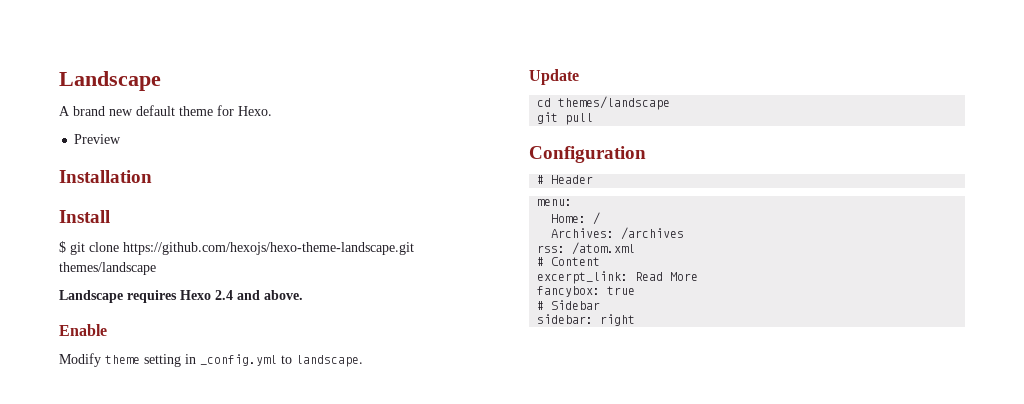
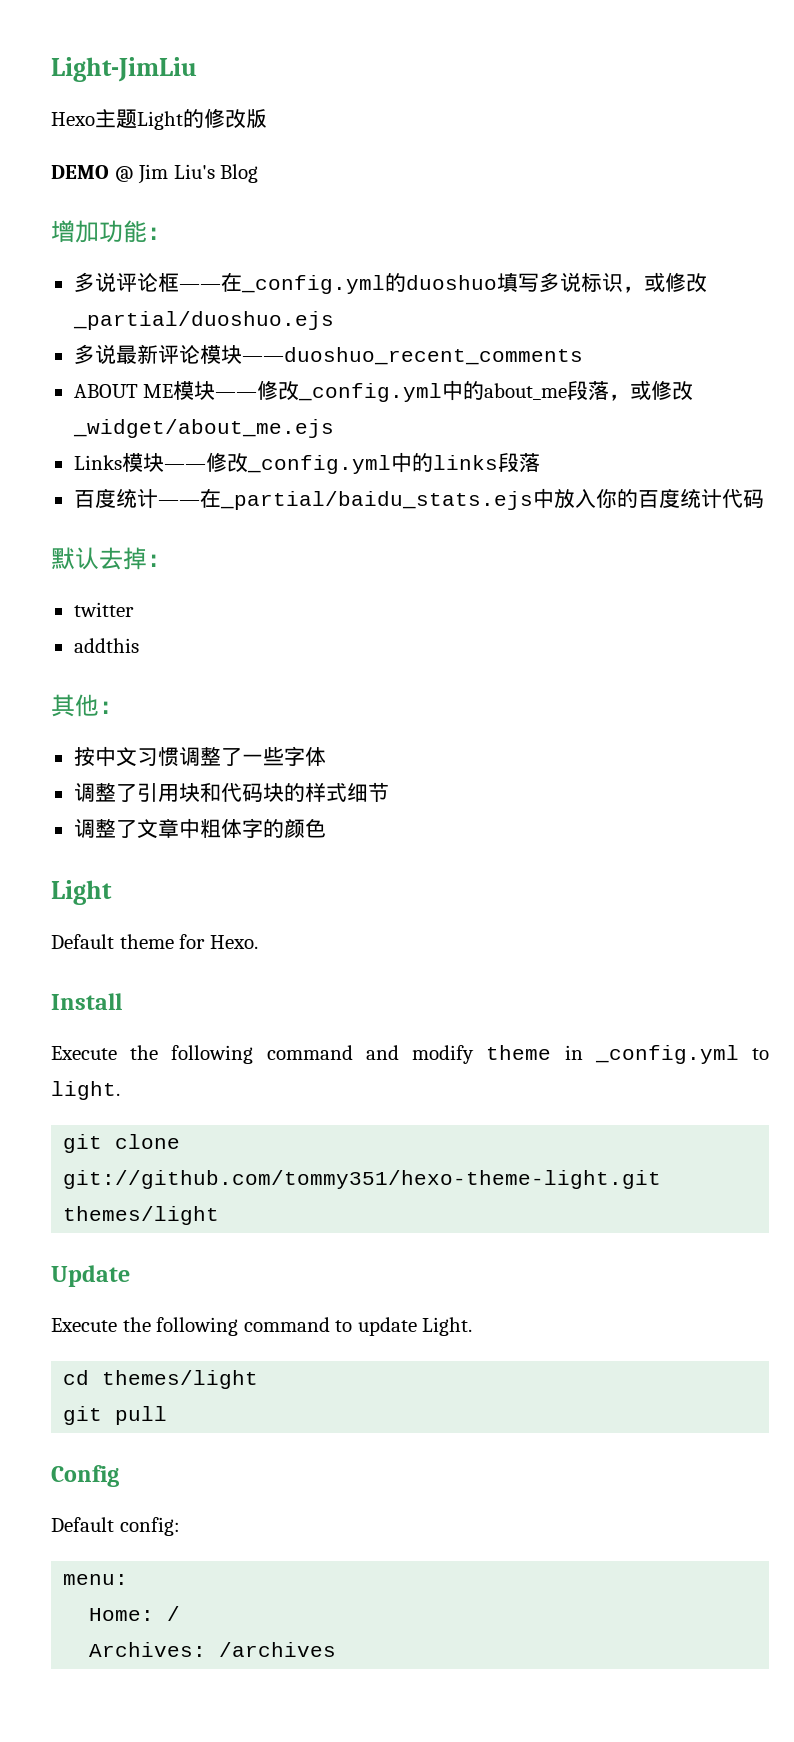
[59,71,161,91] [59,105,175,116] Landscape // A brand new default -> [51,57,197,82] [51,108,267,130] [51,164,259,184] [51,220,171,243] [73,272,707,294] [72,311,334,330] [73,344,583,365] [73,380,694,402] [72,419,334,438] [73,452,540,474] [73,488,764,510] [51,547,171,570] [73,602,134,617] [73,638,139,653] [51,694,123,717] [73,746,326,767] [73,782,389,802] [73,818,326,839] [51,880,112,905] [51,934,114,949] Light-JimLiu // Hexo主题Light的修改版 // DEMO @ Jim Liu's Blog // 增加功能： // 多说评论框——在_config.yml的duoshuo填写多说标识，或修改_partial/duoshuo.ejs // 多说最新评论模块——duoshuo_recent_comments // ABOUT ME模块——修改_config.yml中的about_me段落，或修改_widget/about_me.ejs // Links模块——修改_config.yml中的links段落 // 百度统计——在_partial/baidu_stats.ejs中放入你的百度统计代码 // 默认去掉： // twitter // addthis // 其他： // 按中文习惯调整了一些字体 // 调整了引用块和代码块的样式细节 // 调整了文章中粗体字的颜色 // Light // Default
[74,134,122,144] [59,170,152,183] // Preview // Installation -> (258, 942) none
[59,241,414,255] [59,262,156,275] [59,290,303,303] [59,324,107,336] [59,353,363,367] [529,69,579,85] $ git clone https://github.com/hexojs/hexo-theme-landscape.git themes/landscape // Landscape requires Hexo 2.4 and above. // Enable // Modify theme setting in _config.yml to landscape. // Update -> [51,1045,769,1064] [51,1081,120,1100] [63,1134,181,1153] [63,1170,662,1189] [63,1206,220,1225] [51,1265,130,1287] [51,1317,473,1336] Execute the following command and modify theme in _config.yml to light. // git clone git://github.com/tommy351/hexo-theme-light.git themes/light // Update // Execute the following command to update Light.
[558,96,671,110] themes/landscape -> [102,1370,259,1389] themes/light
[529,146,646,163] [537,175,594,184] Configuration // # Header -> [51,1465,119,1487] [51,1517,180,1536] Config // Default config:
[537,242,636,255] [537,257,601,266] [537,271,699,284] [537,286,636,297] [537,300,601,310] [537,314,636,326] // rss: /atom.xml // # Content // excerpt_link: Read More // fancybox: true // # Sidebar // sidebar: right -> (337, 1649) none

